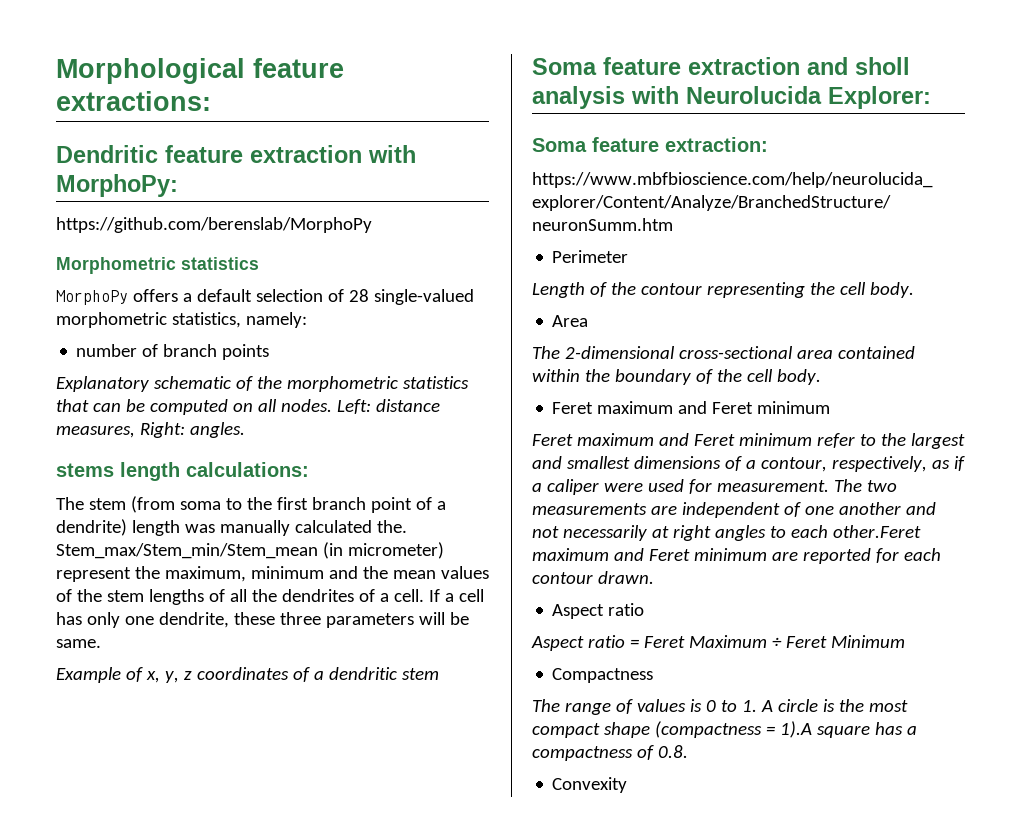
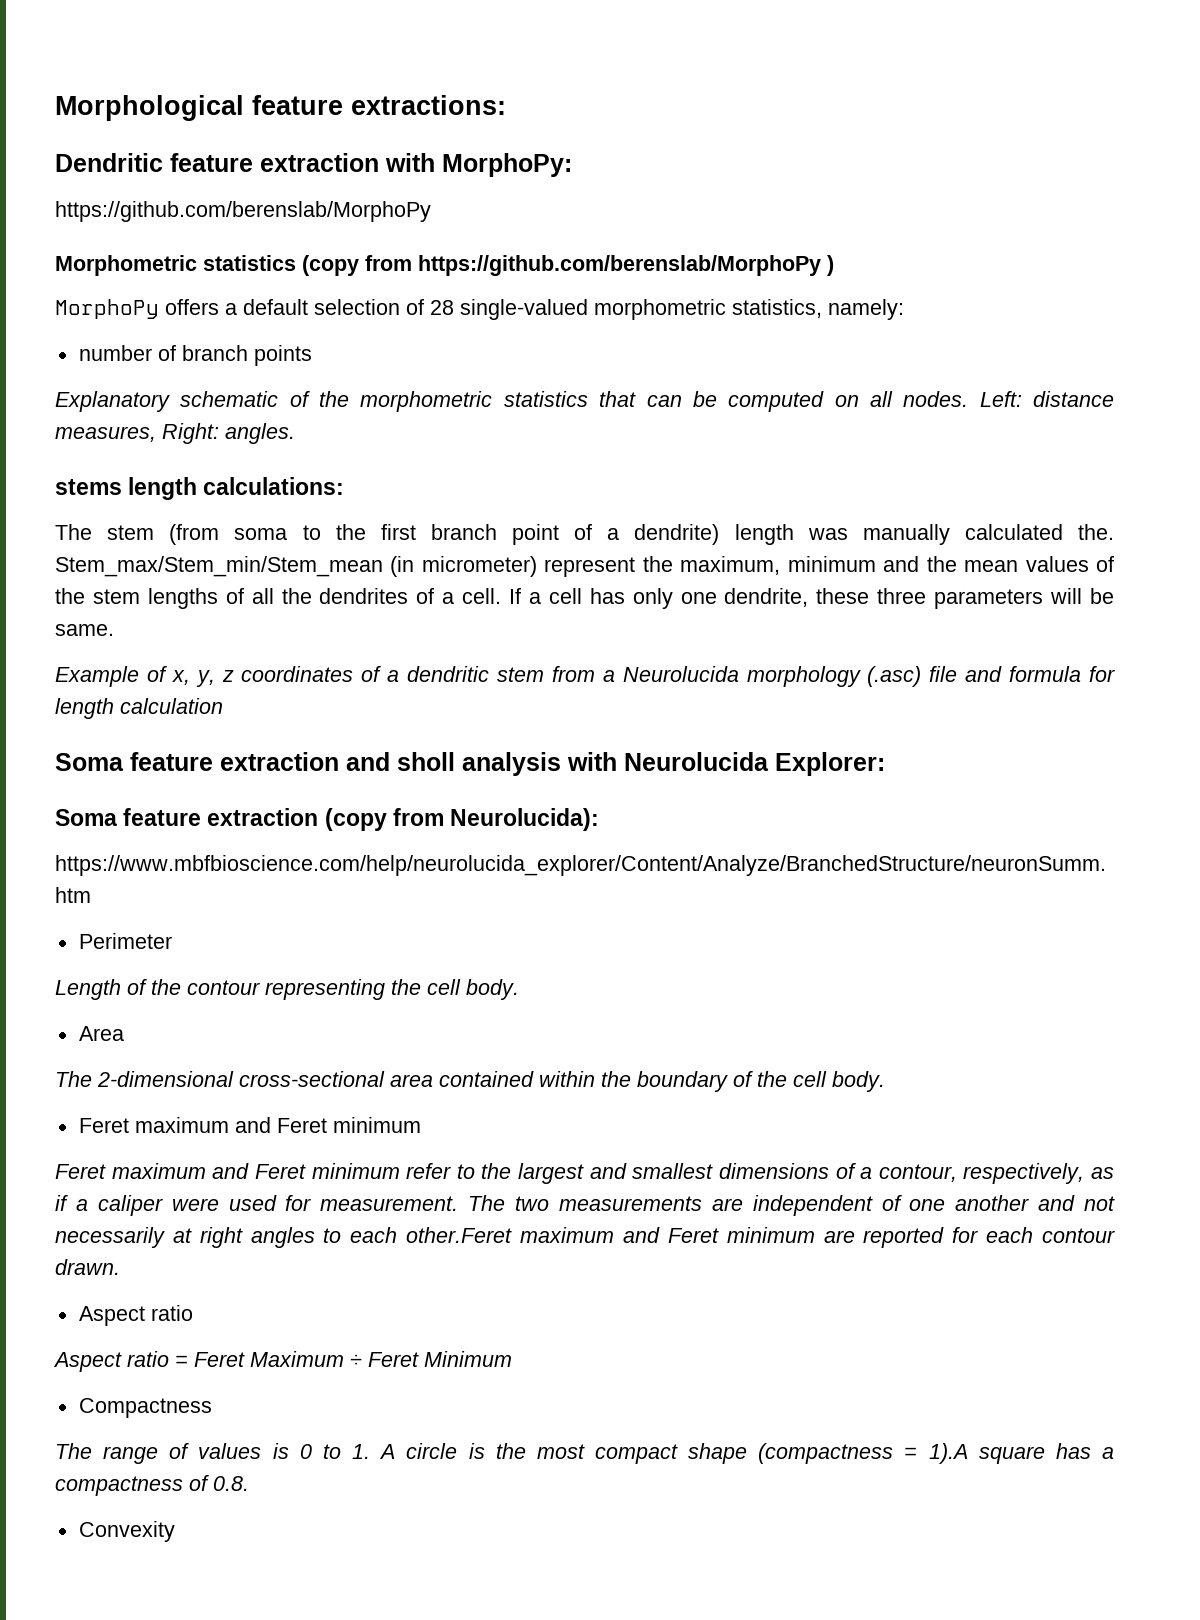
(259, 263) none -> [302,255,834,276] (copy from https://github.com/berenslab/MorphoPy )
(439, 674) none -> [551,666,1116,687] [55,698,223,719] from a Neurolucida morphology (.asc) file and formula for length calculation
[665,137,768,152] extraction: -> [207,808,600,831] extraction (copy from Neurolucida):

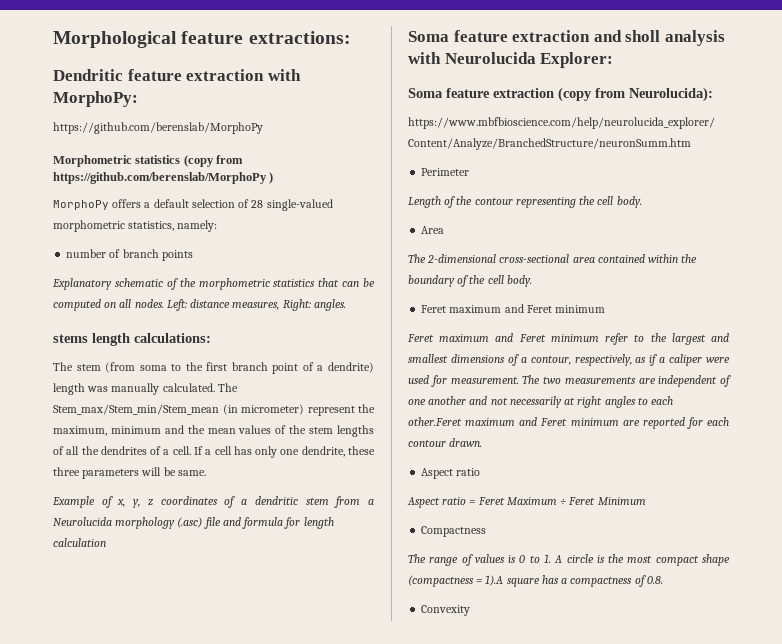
[964,524,1114,540] calculated the. -> [162,383,238,392] calculated. The

